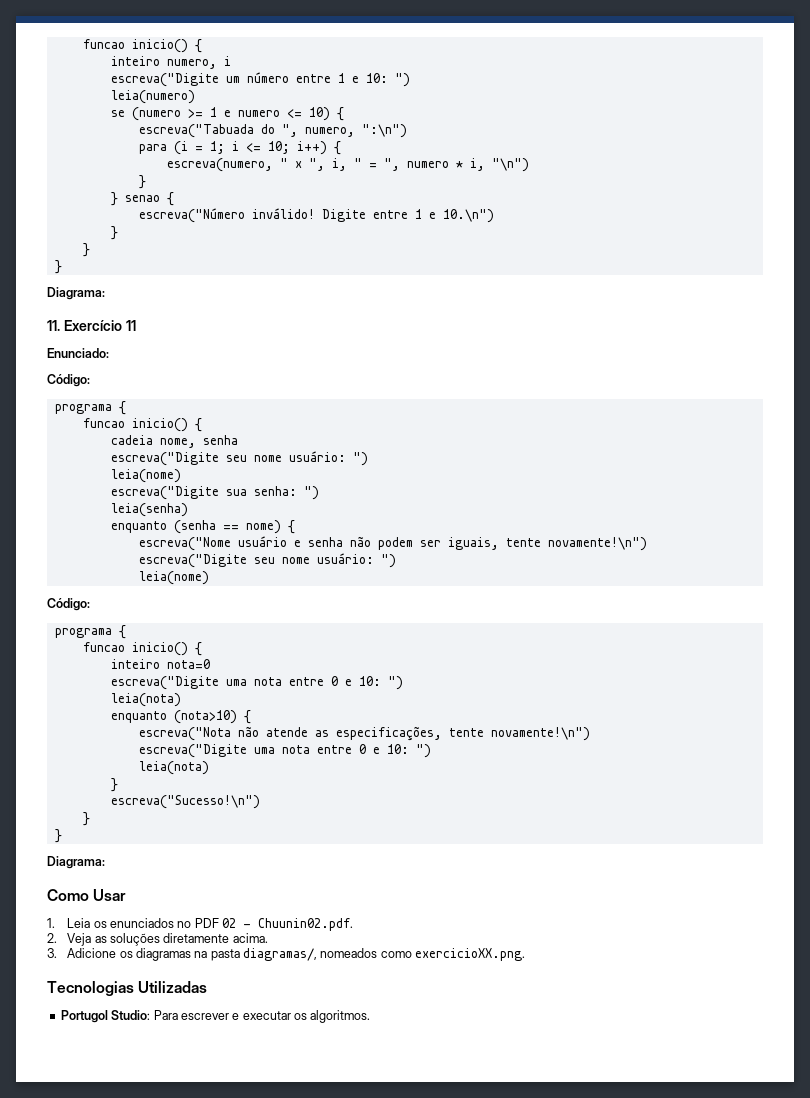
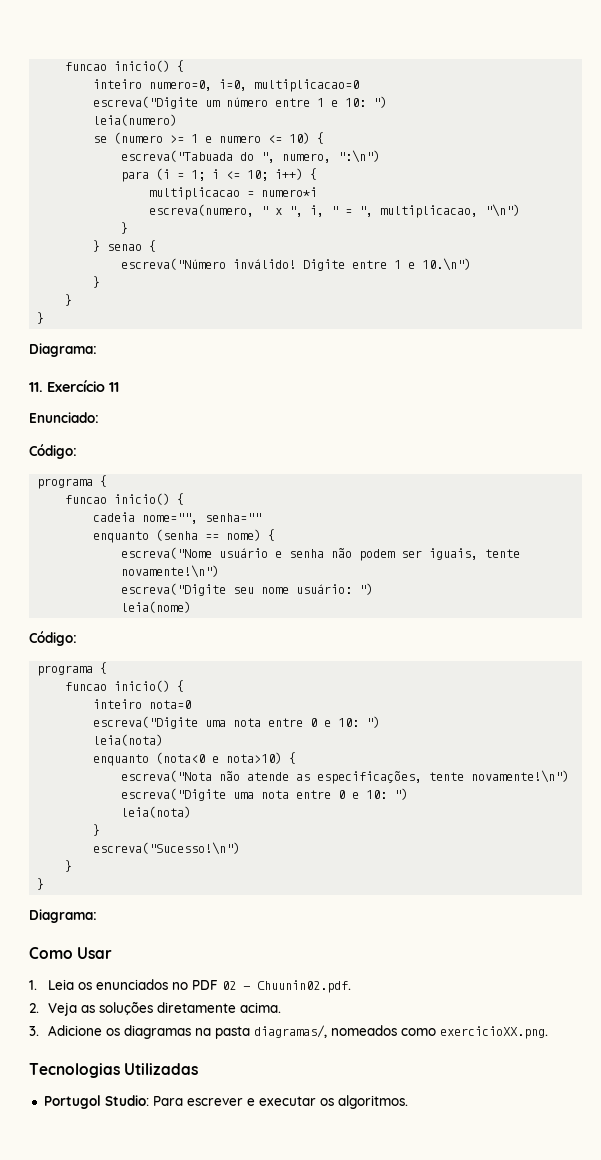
[82,39,202,53] [110,56,231,69] funcao inicio() { // inteiro numero, i -> [65,60,185,72] [93,79,360,92] funcao inicio() { // inteiro numero=0, i=0, multiplicacao=0
(341, 148) none -> [149,187,318,200] // multiplicacao = numero*i
[406,158,485,171] numero * i, -> [380,205,479,218] multiplicacao,
[159,435,238,448] [110,451,368,466] [110,469,181,483] [110,486,319,500] [110,503,188,517] nome, senha // escreva("Digite seu nome usuário: ") // leia(nome) // escreva("Digite sua senha: ") // leia(senha) -> [142,513,262,524] nome="", senha=""
[173,710,237,724] (nota>10) -> [156,752,283,764] (nota<0 e nota>10)

